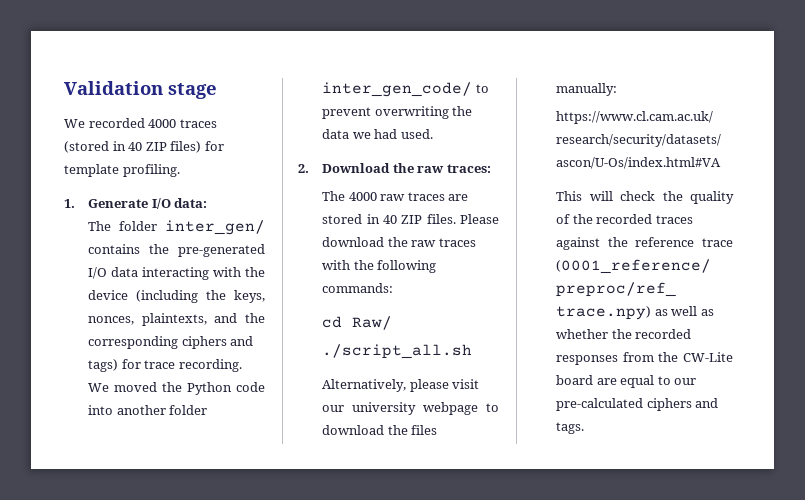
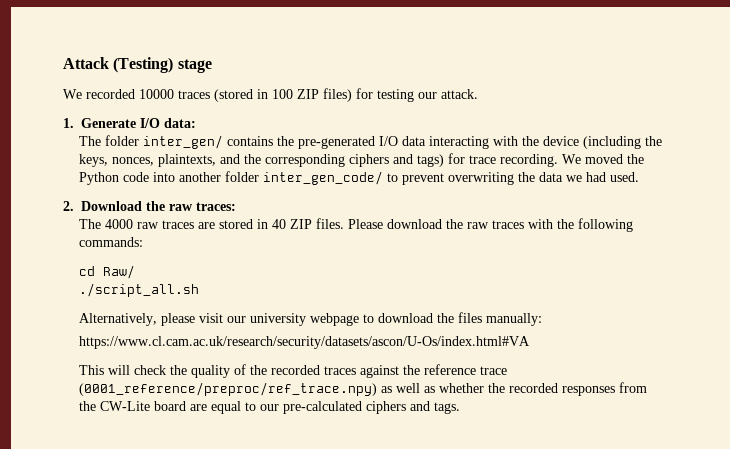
[64,81,163,95] Validation -> [63,57,174,73] Attack (Testing)
[148,119,177,128] 4000 -> [139,89,174,99] 10000
[128,142,143,151] 40 -> [272,89,293,99] 100
[64,164,180,177] template profiling. -> [377,89,478,102] testing our attack.

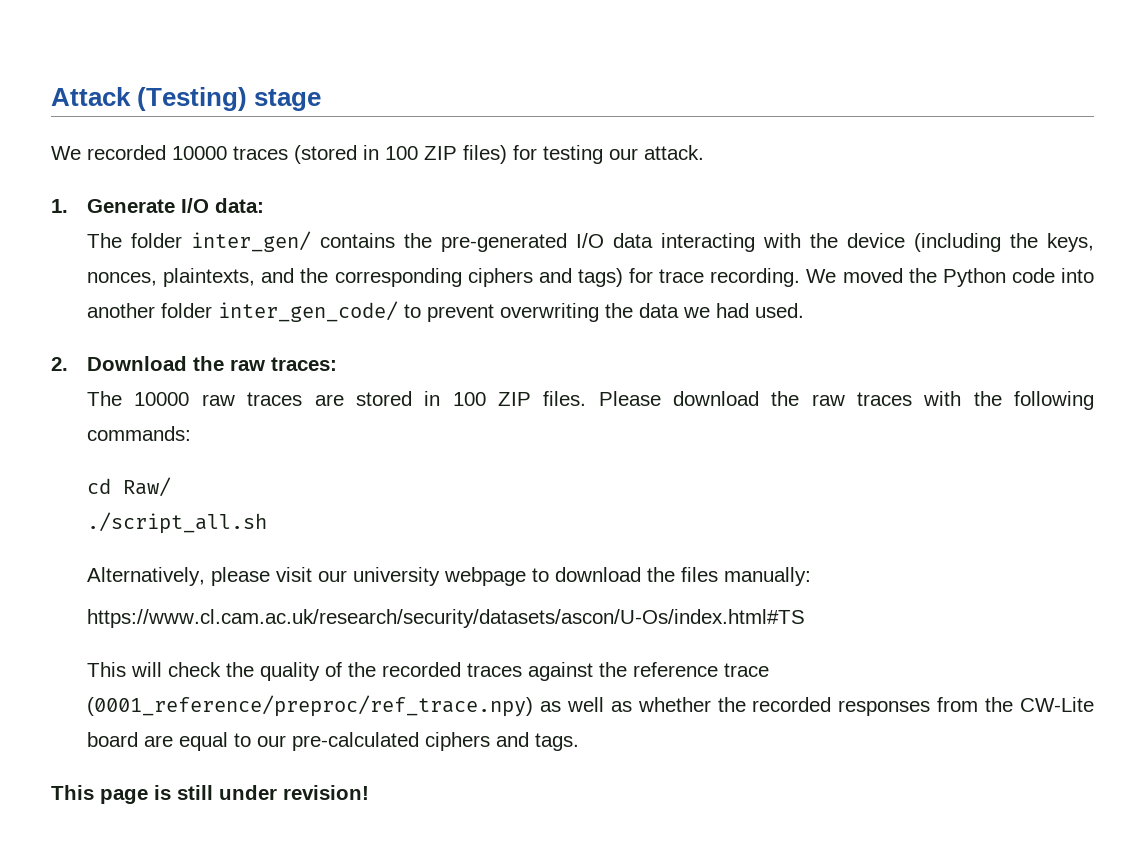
[104,219,133,229] 4000 -> [134,392,190,406] 10000
[271,219,286,229] 40 -> [452,392,486,406] 100
[78,336,530,349] https://www.cl.cam.ac.uk/research/security/datasets/ascon/U-Os/index.html#VA -> [87,609,806,628] https://www.cl.cam.ac.uk/research/security/datasets/ascon/U-Os/index.html#TS
(460, 408) none -> [51,785,369,804] // This page is still under revision!

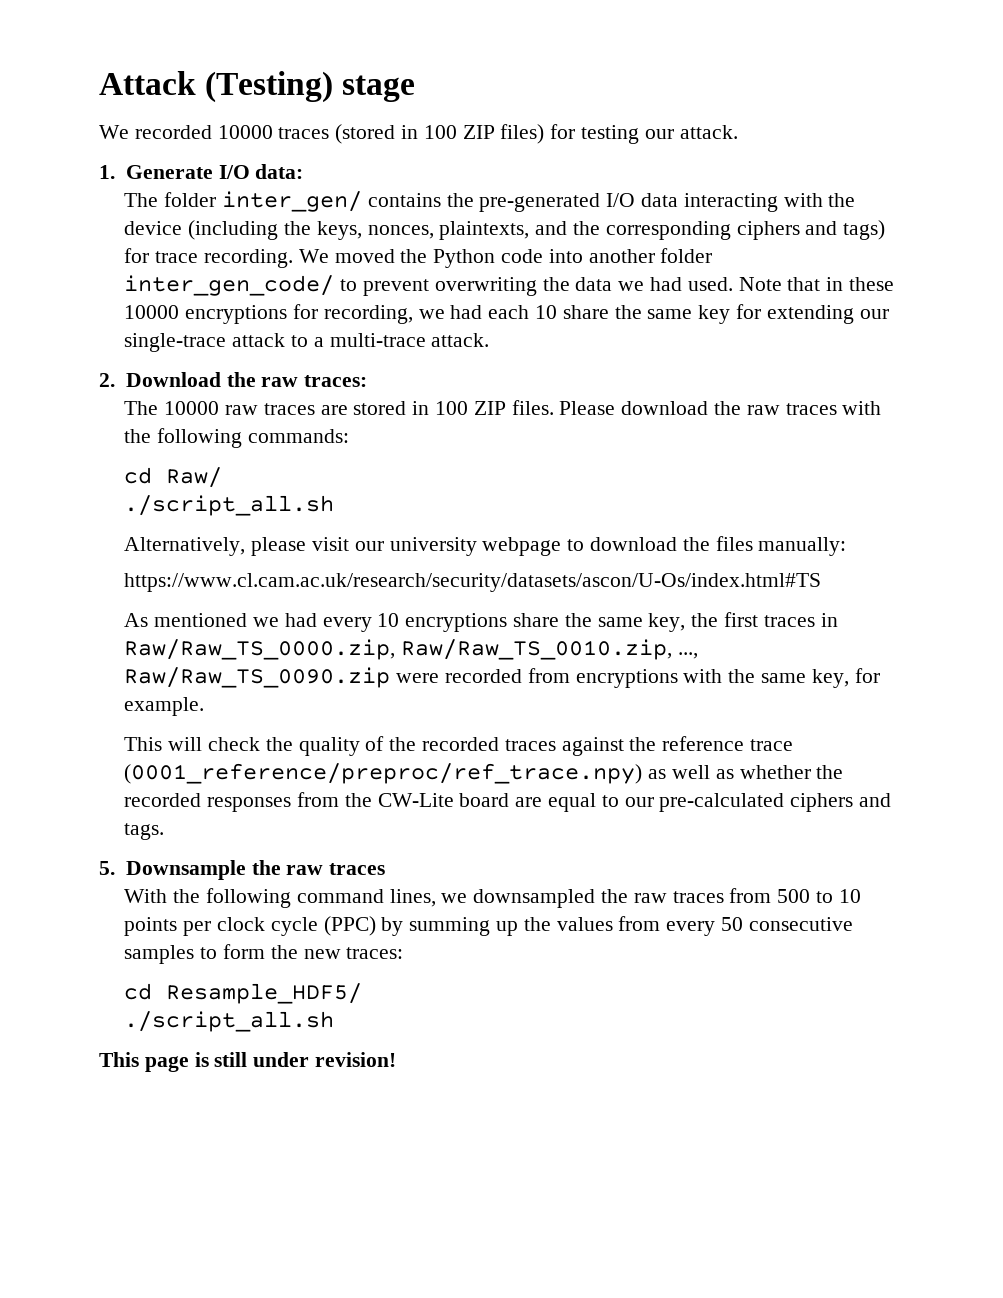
(805, 310) none -> [738,277,895,291] [124,304,889,324] [124,333,490,352] Note that in these 10000 encryptions for recording, we had each 10 share the same key for extending our single-trace attack to a multi-trace attack.
(806, 618) none -> [124,612,838,632] [124,639,698,660] [124,667,880,688] [124,697,205,716] // As mentioned we had every 10 encryptions share the same key, the first traces in Raw/Raw_TS_0000.zip, Raw/Raw_TS_0010.zip, ..., Raw/Raw_TS_0090.zip were recorded from encryptions with the same key, for example.
(580, 742) none -> [99,860,386,880] [124,888,861,908] [124,916,853,936] [124,944,404,964] [124,983,363,1004] [124,1011,335,1032] // 5. Downsample the raw traces // With the following command lines, we downsampled the raw traces from 500 to 10 points per clock cycle (PPC) by summing up the values from every 50 consecutive samples to form the new traces: // cd Resample_HDF5/ // ./script_all.sh

